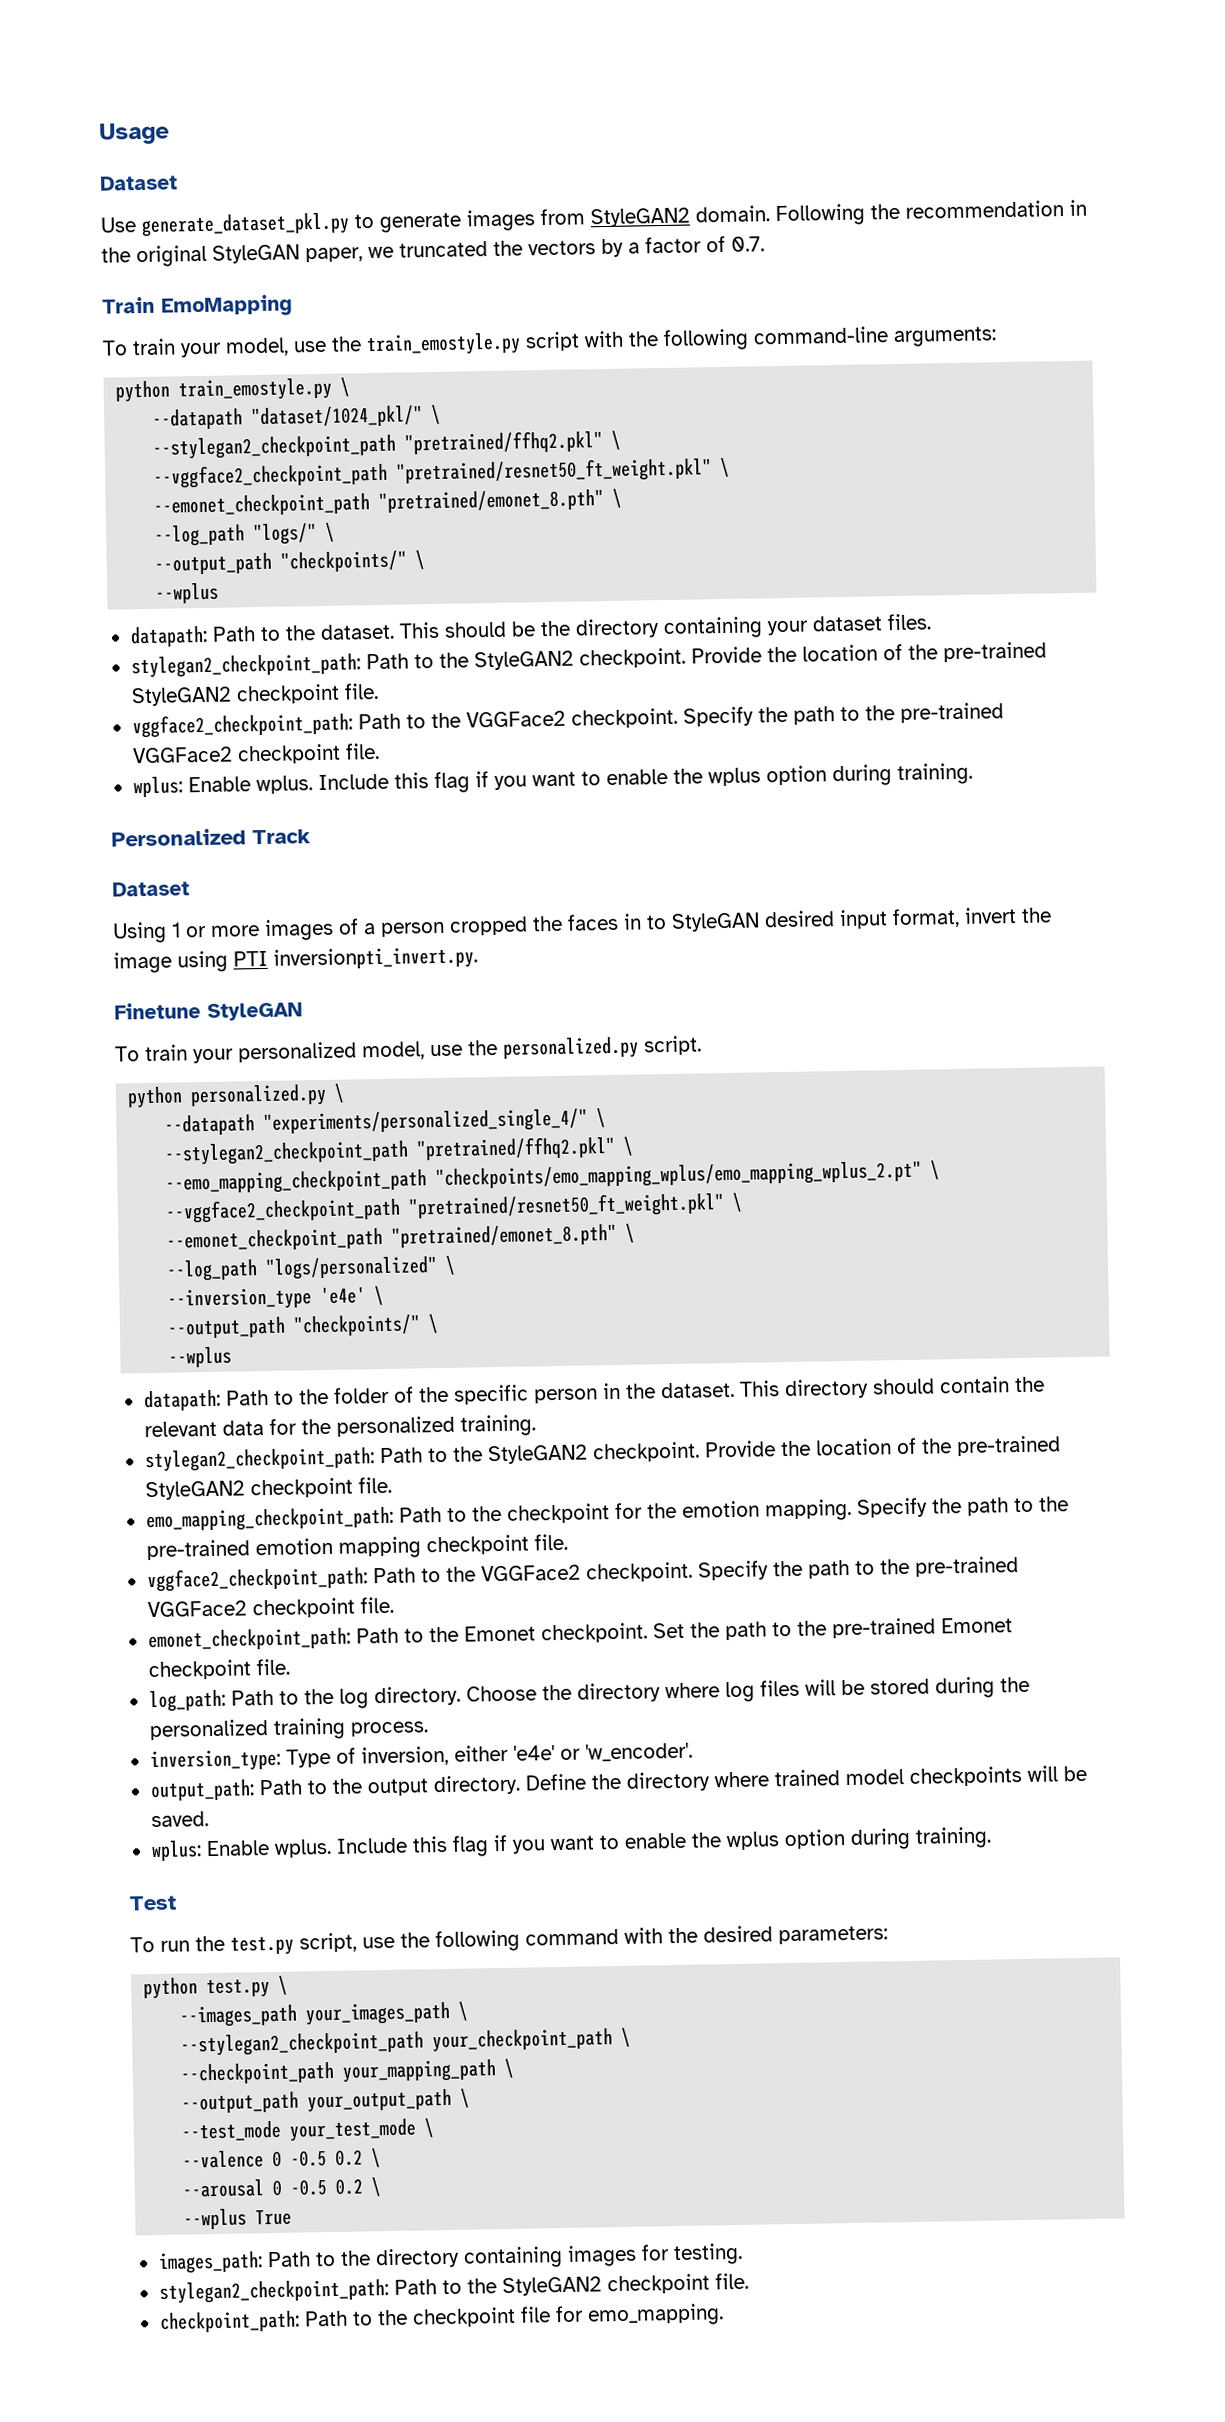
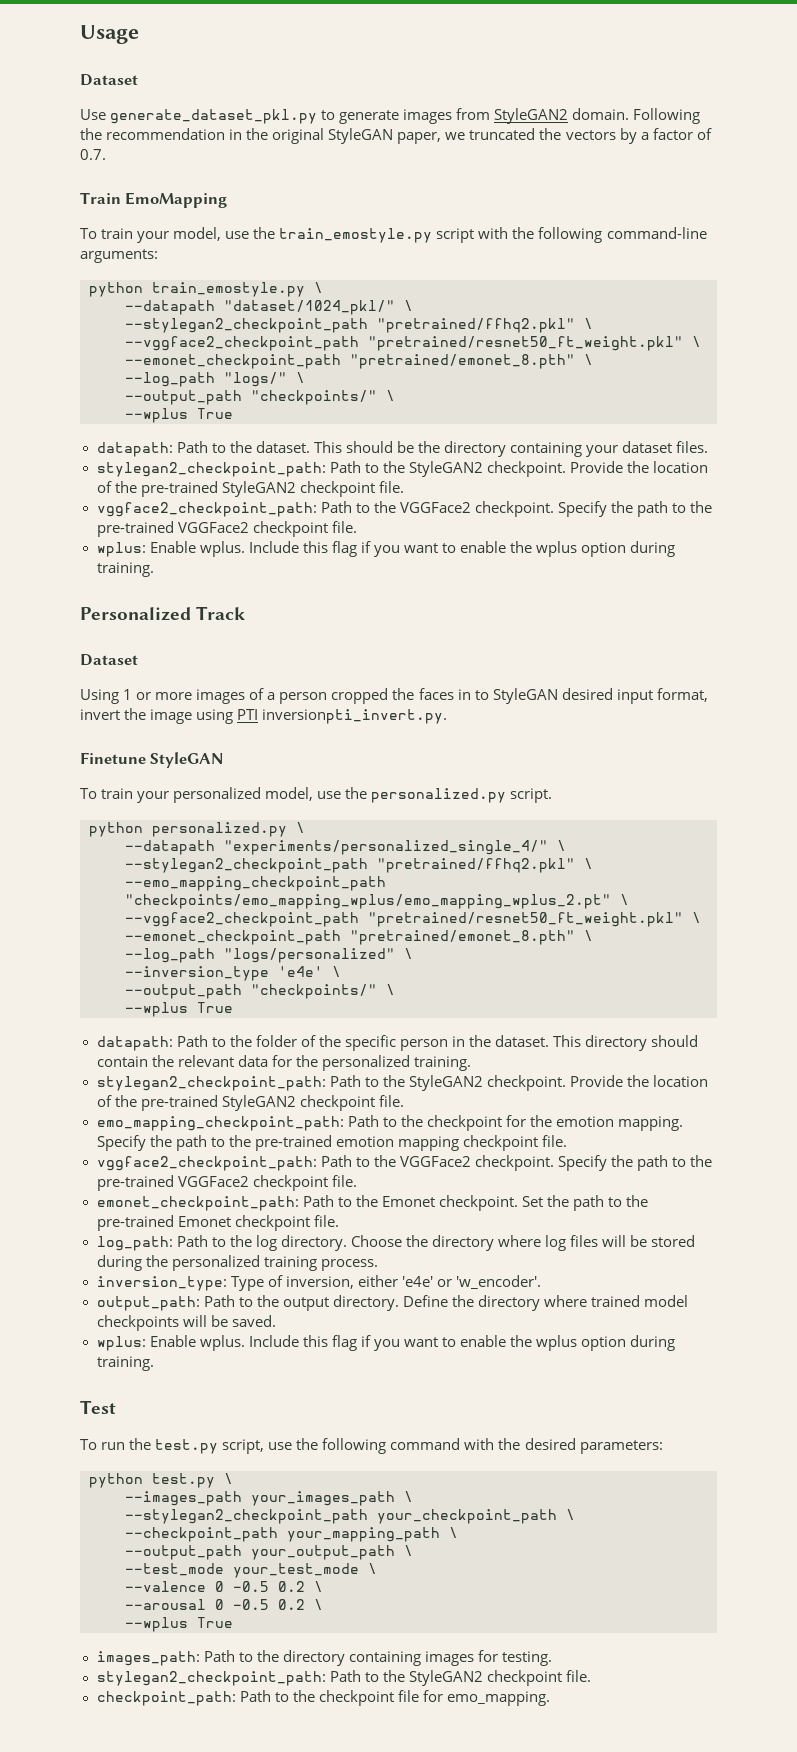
(220, 593) none -> [197,408,233,419] True
(233, 1357) none -> [197,1002,233,1013] True

